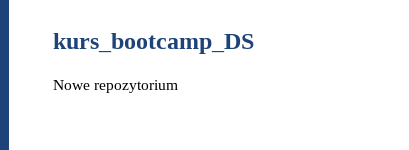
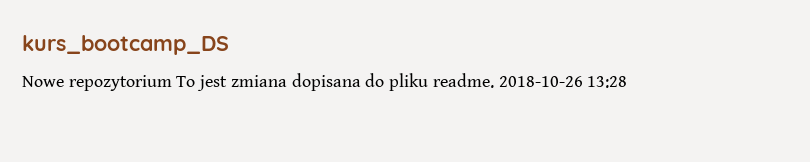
(179, 86) none -> [176,73,628,91] To jest zmiana dopisana do pliku readme. 2018-10-26 13:28

